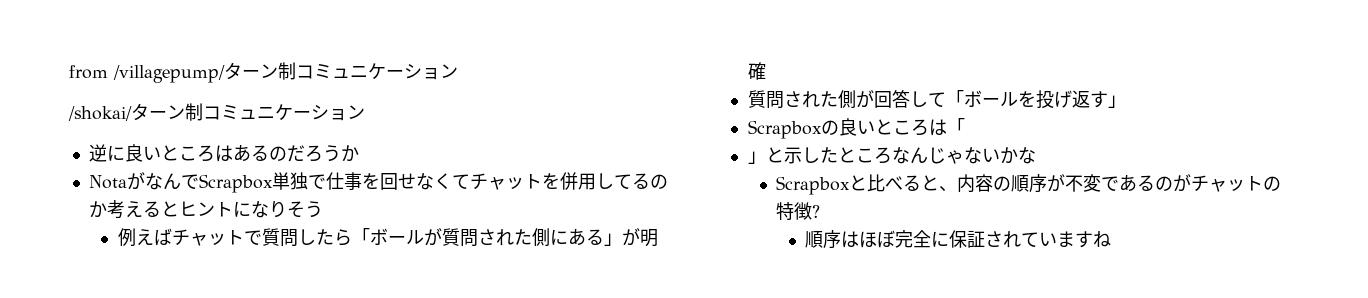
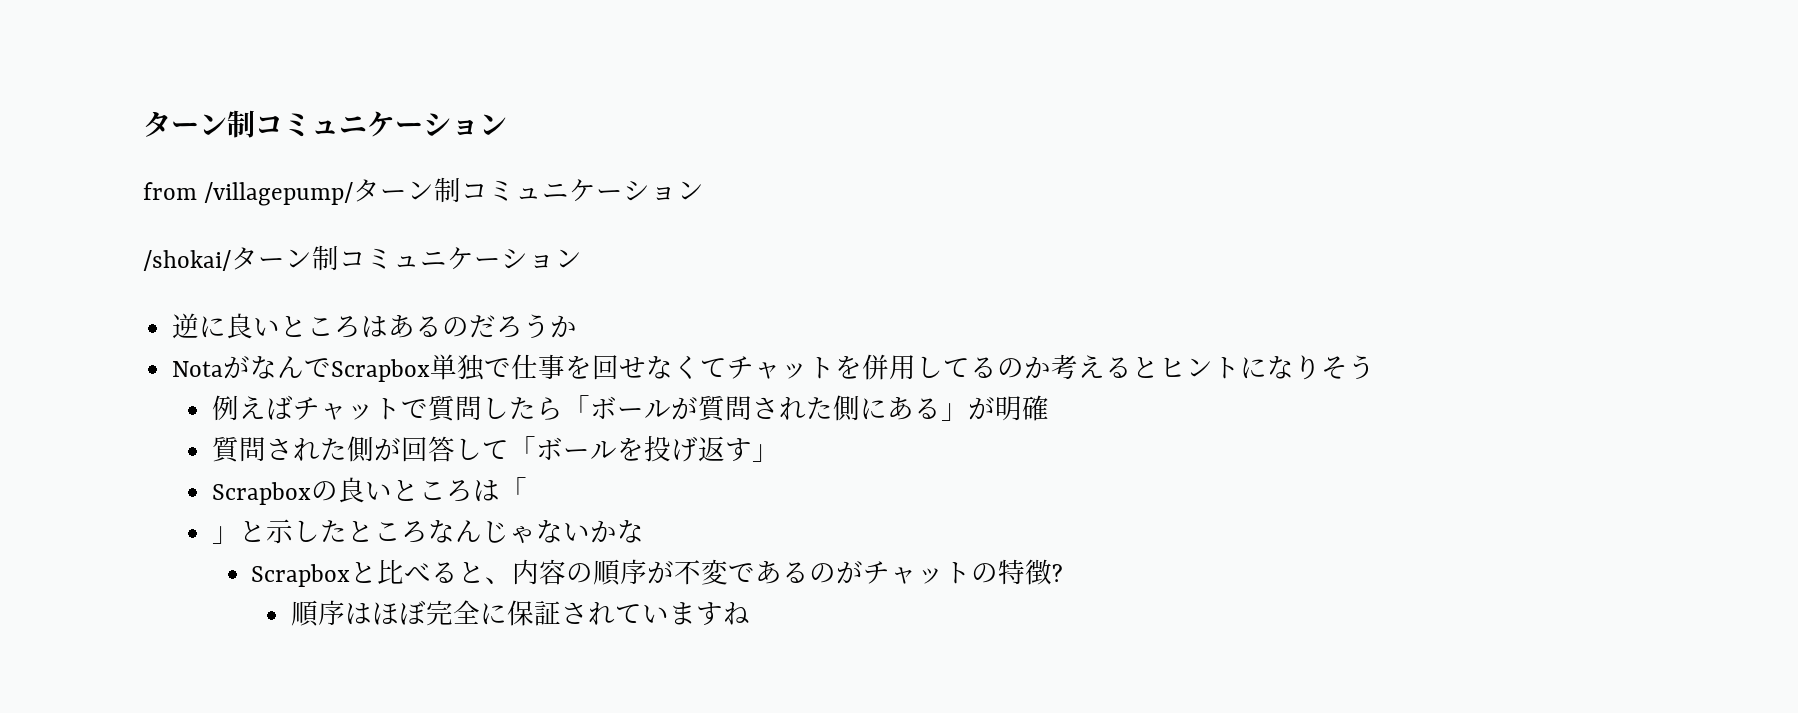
(69, 72) none -> [143,110,507,138] ターン制コミュニケーション //

